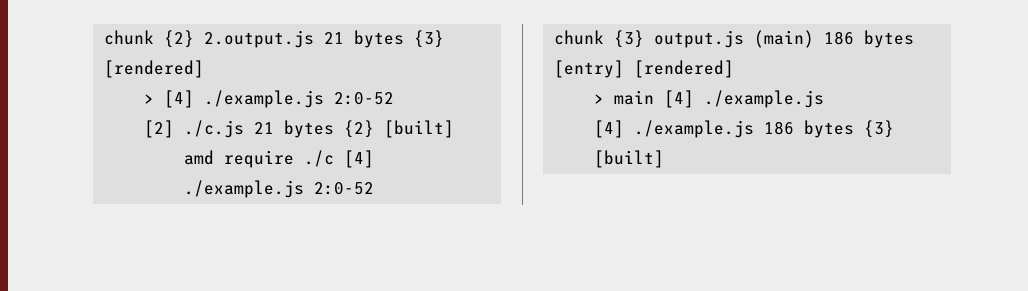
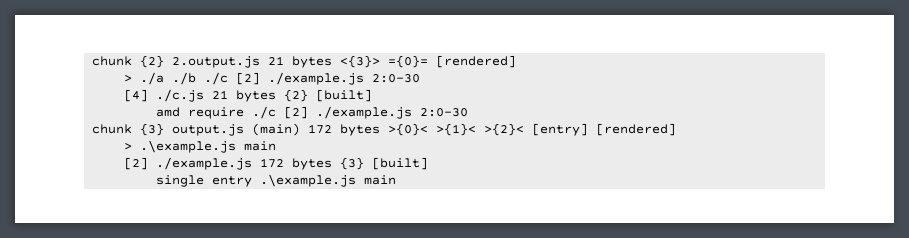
[413,30,444,48] [103,60,204,78] [143,90,394,108] [143,120,174,138] {3} [rendered] // > [4] ./example.js 2:0-52 // [2] -> [340,55,517,68] [124,72,421,85] [124,89,149,102] <{3}> ={0}= [rendered] // > ./a ./b ./c [2] ./example.js 2:0-30 // [4]
[343,150,374,168] [183,180,374,198] [4] ./example.js 2:0-52 -> [284,106,469,119] [2] ./example.js 2:0-30
[823,30,914,48] 186 bytes -> [308,123,525,136] 172 bytes >{0}< >{1}< >{2}<
[613,90,824,108] [593,120,794,138] main [4] ./example.js // [4] ./example.js 186 -> [140,140,277,153] [124,157,285,170] .\example.js main // [2] ./example.js 172
(664, 159) none -> [156,174,397,187] // single entry .\example.js main

